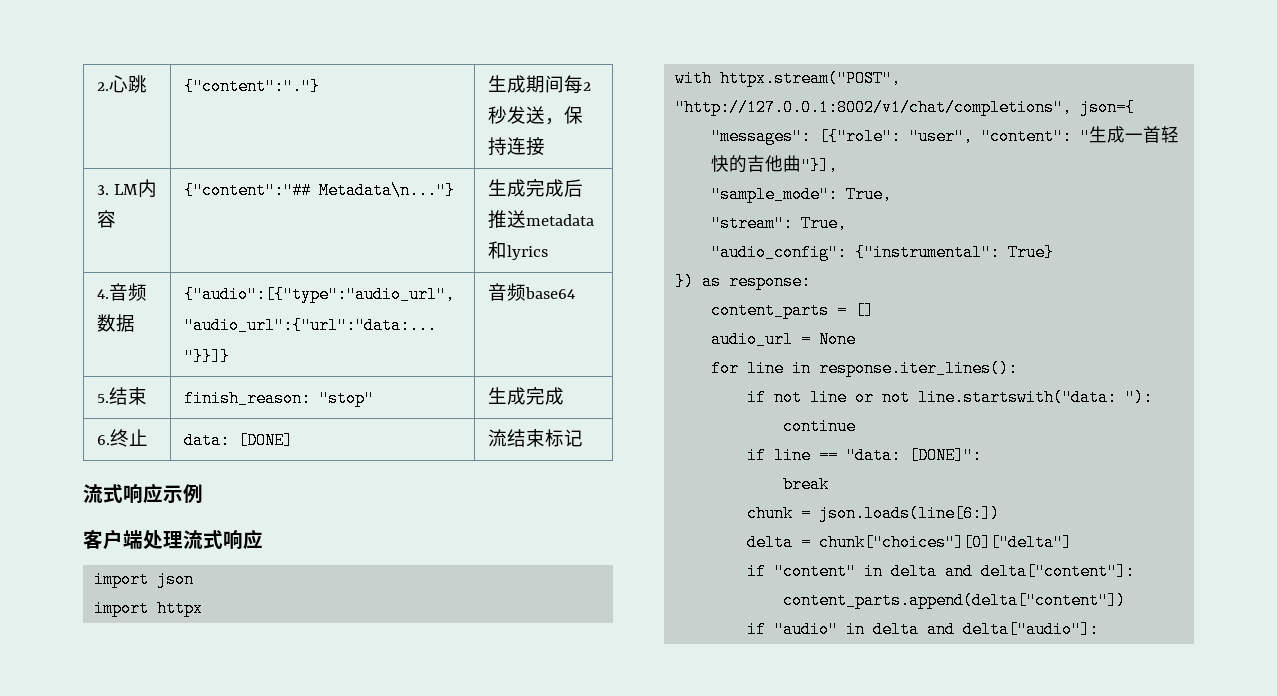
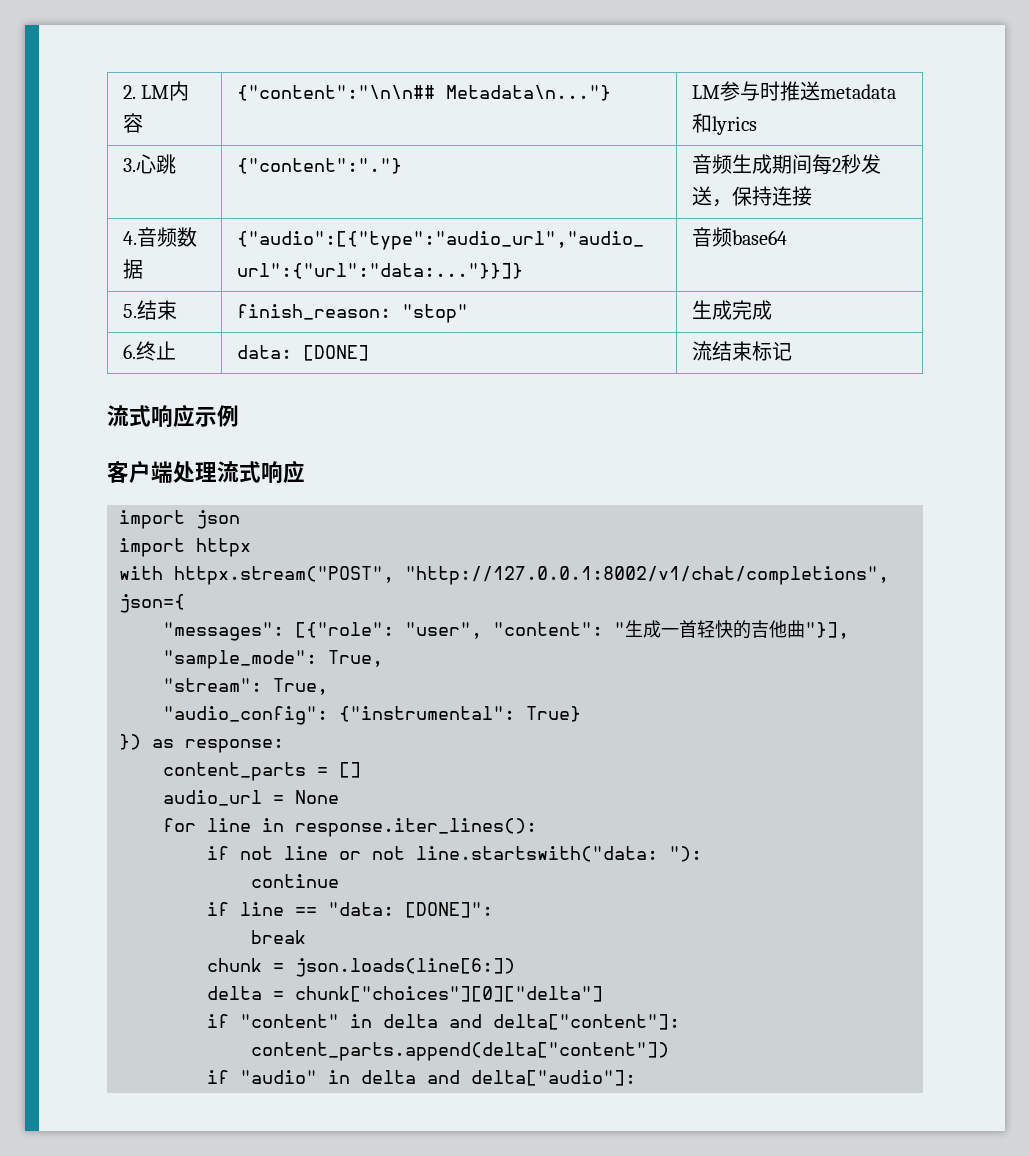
(109, 86) none -> [141,81,190,101] [122,113,143,133] [236,85,611,101] [691,81,896,101] [691,113,757,135] [122,158,136,172] LM内容 | {"content":"\n\n## Metadata\n..."} | LM参与时推送metadata和lyrics // 3.
(320, 86) none -> [691,154,732,174] 音频
[96,179,157,198] [96,210,116,228] [183,182,455,199] [487,179,583,197] [487,210,594,229] [487,241,548,260] // 3. LM内容 | {"content":"## Metadata\n..."} | 生成完成后推送metadata和lyrics -> (812, 196) none

